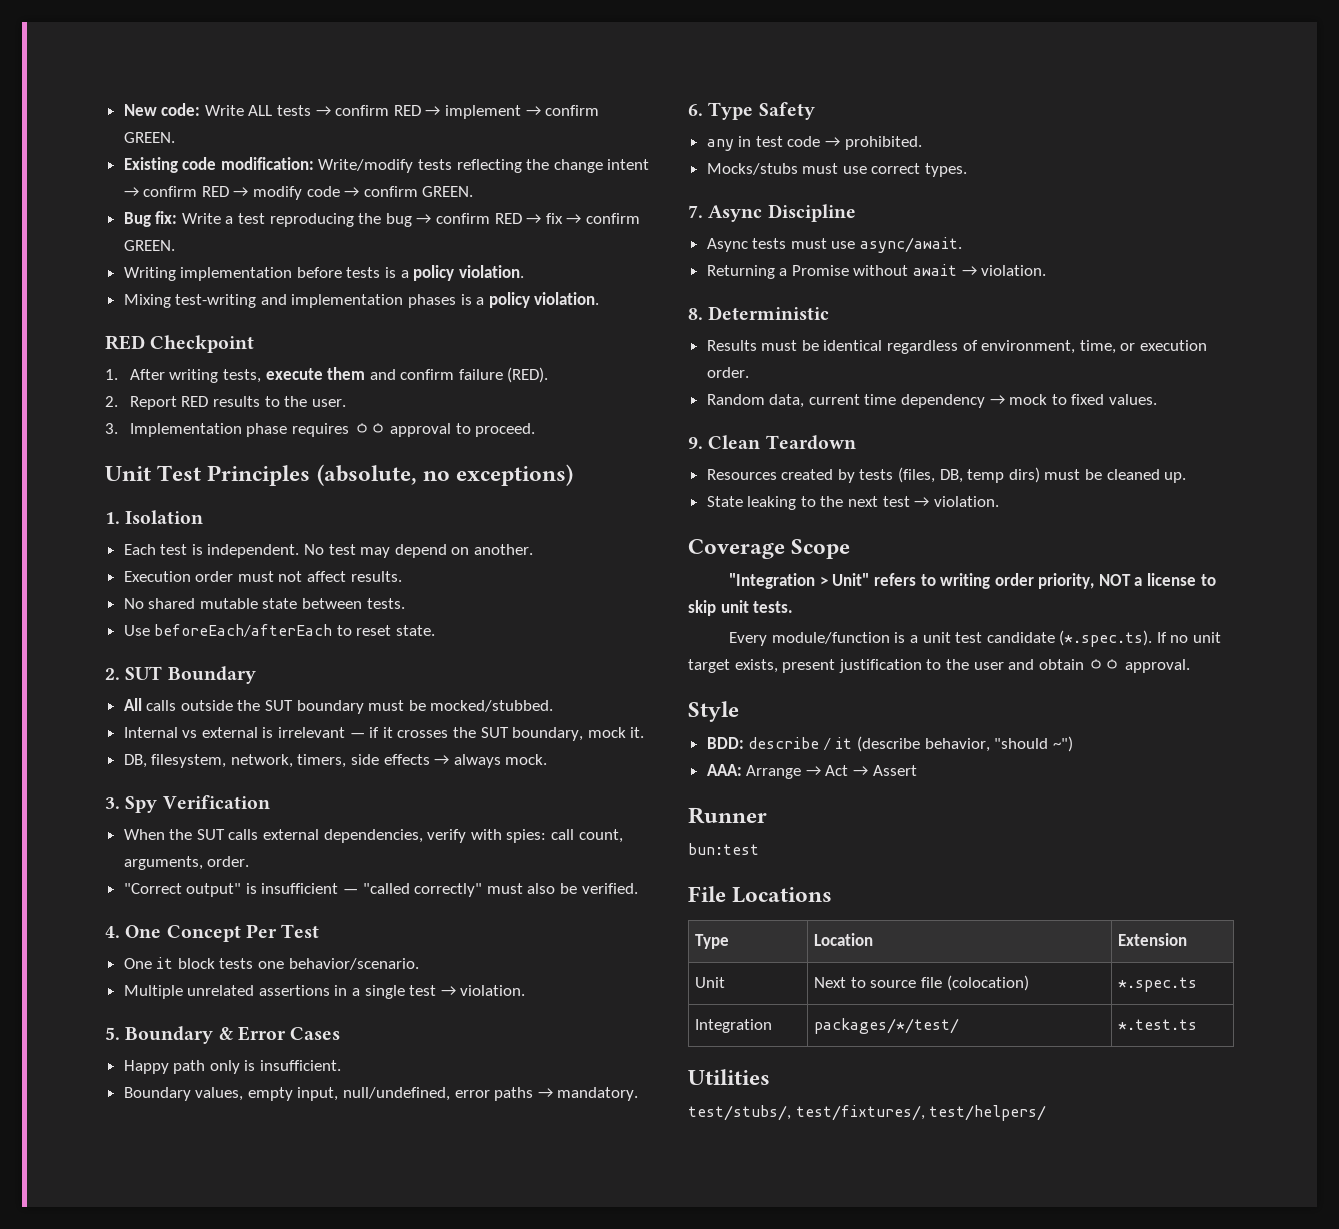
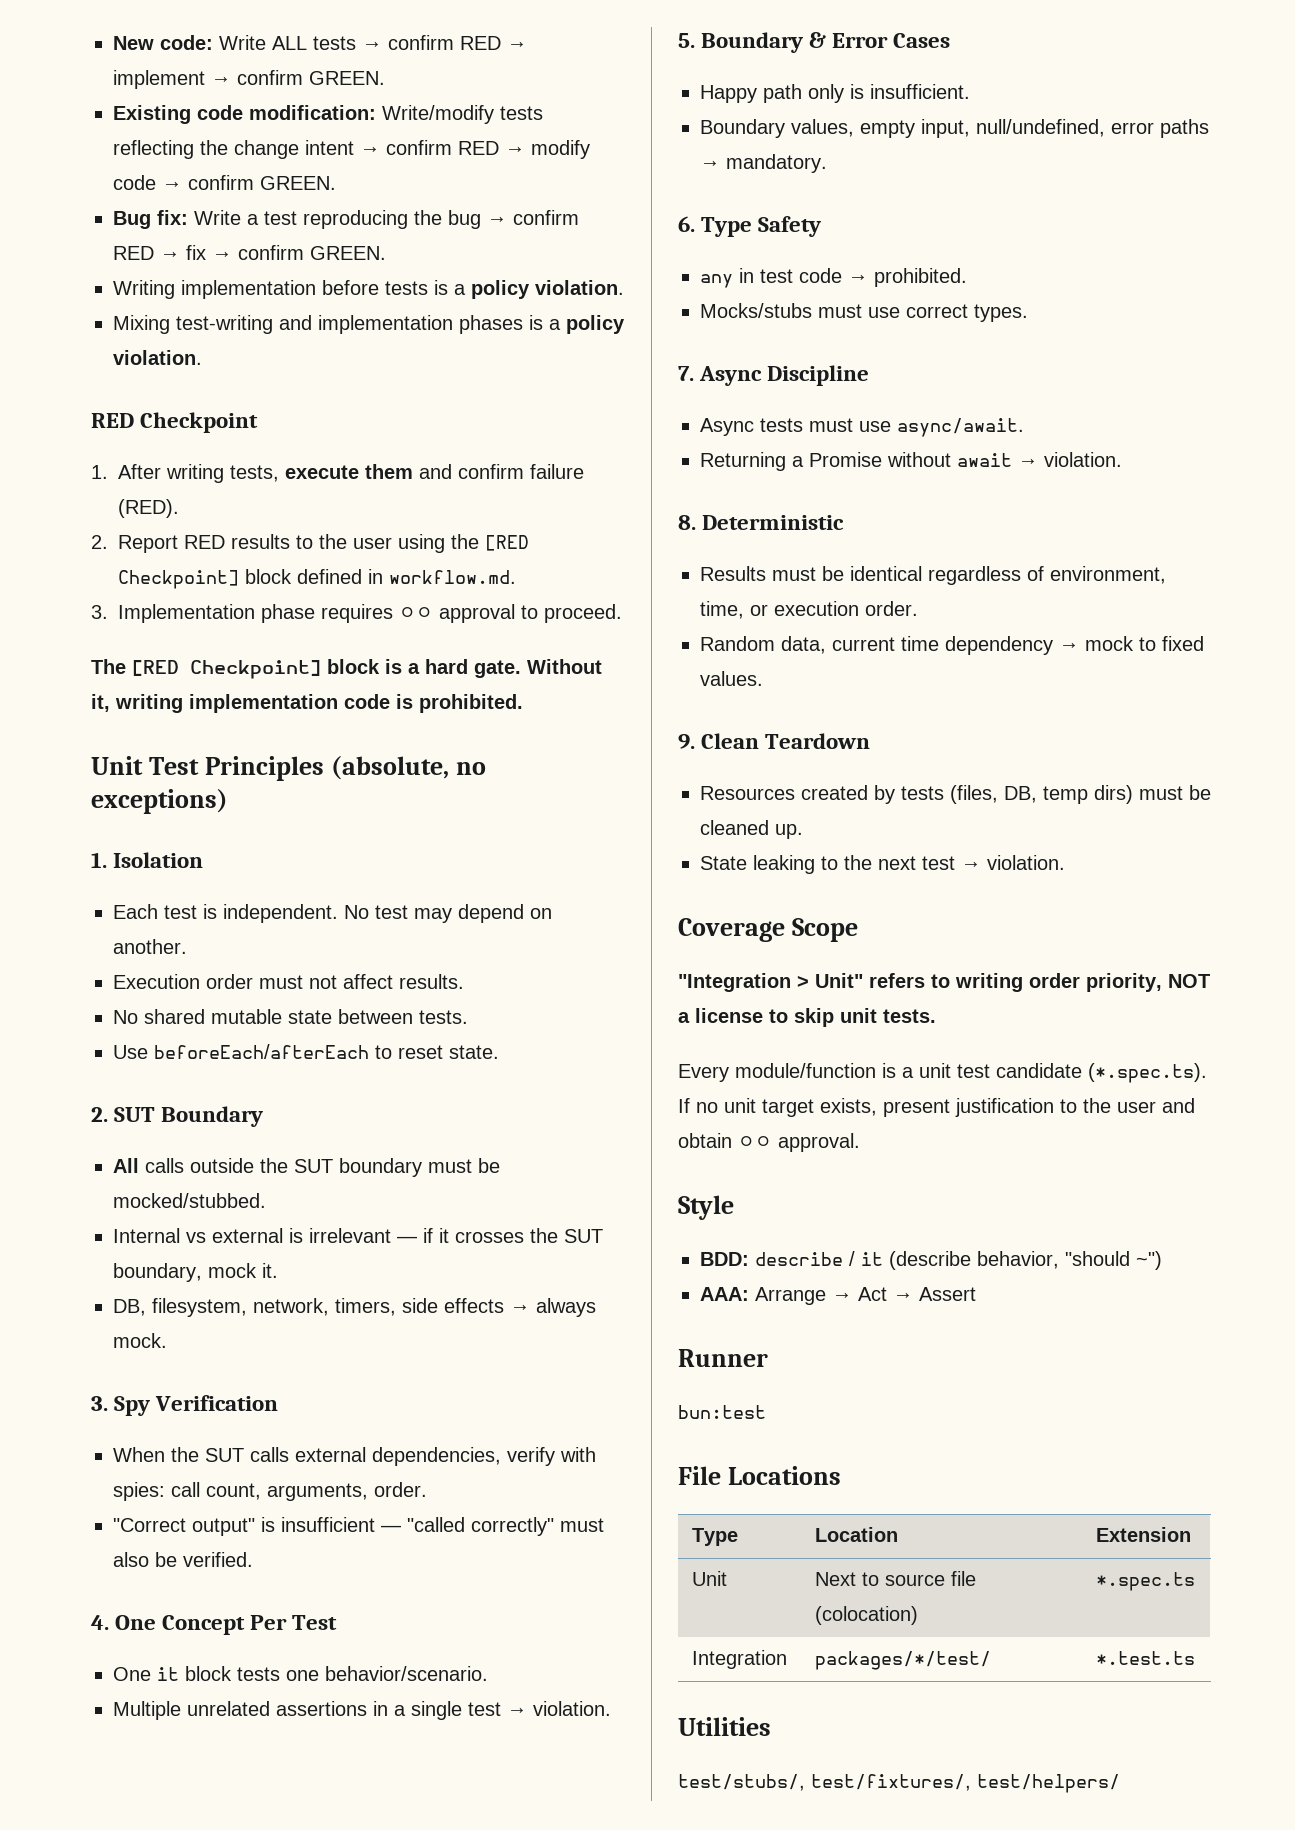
[311,399,346,407] user. -> [353,534,529,553] [118,569,516,589] user using the [RED Checkpoint] block defined in workflow.md.
(536, 430) none -> [91,659,602,679] [91,694,523,713] // The [RED Checkpoint] block is a hard gate. Without it, writing implementation code is prohibited.

